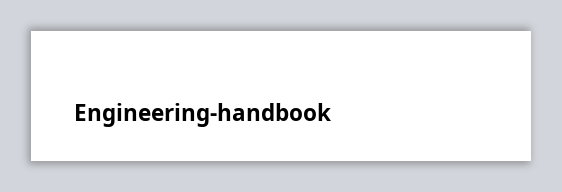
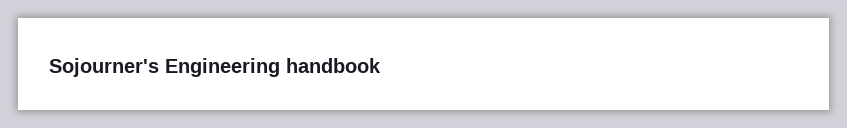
[74,103,331,127] Engineering-handbook -> [49,58,381,77] Sojourner's Engineering handbook

